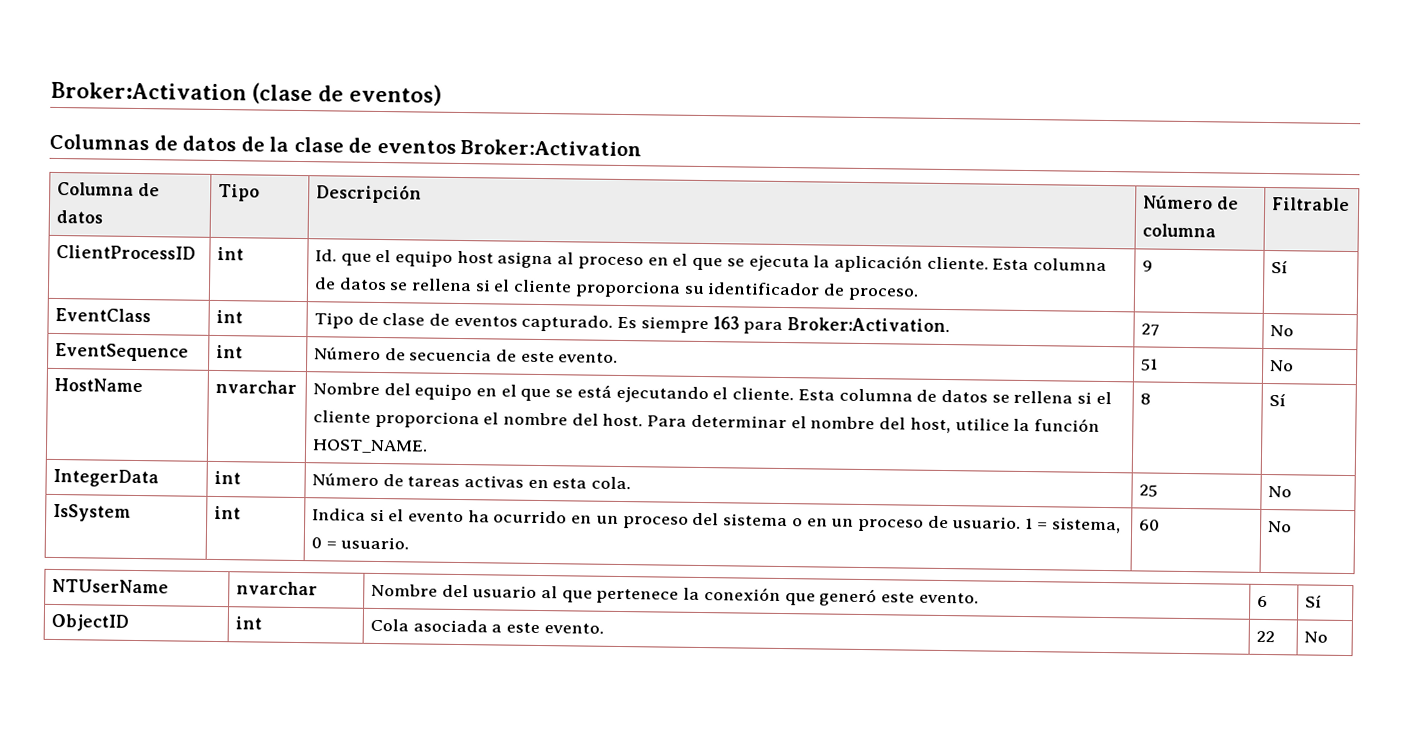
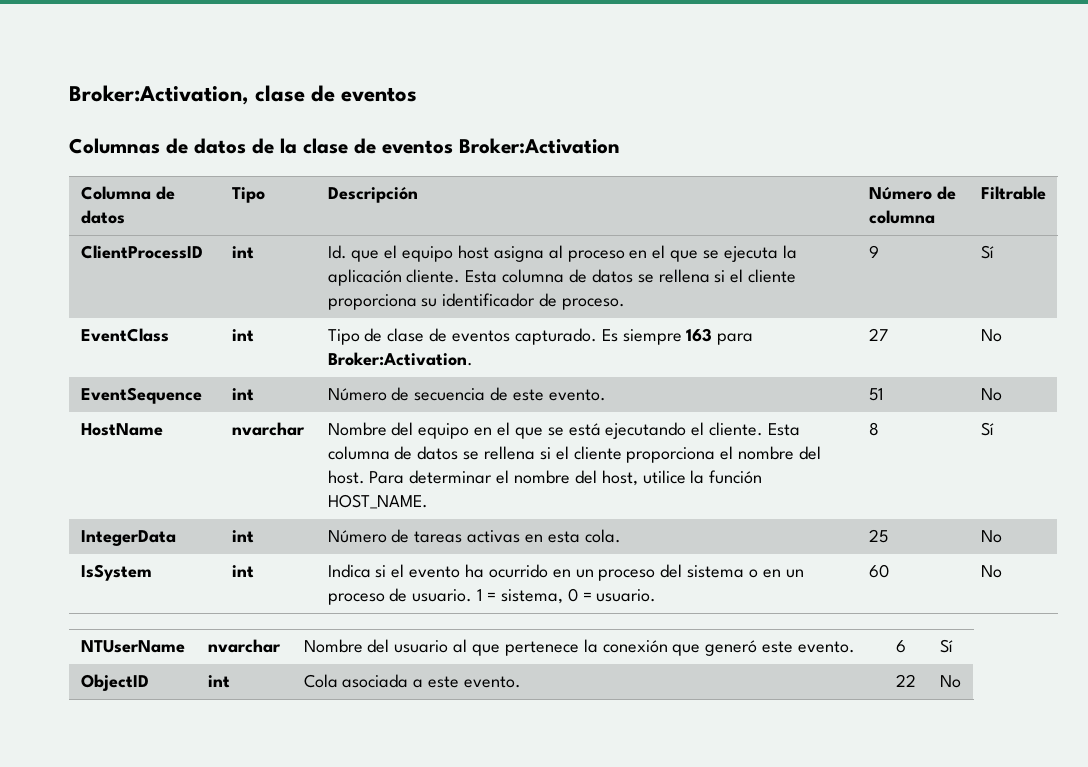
[50,81,442,106] Broker:Activation (clase de eventos) -> [69,85,418,105] Broker:Activation, clase de eventos

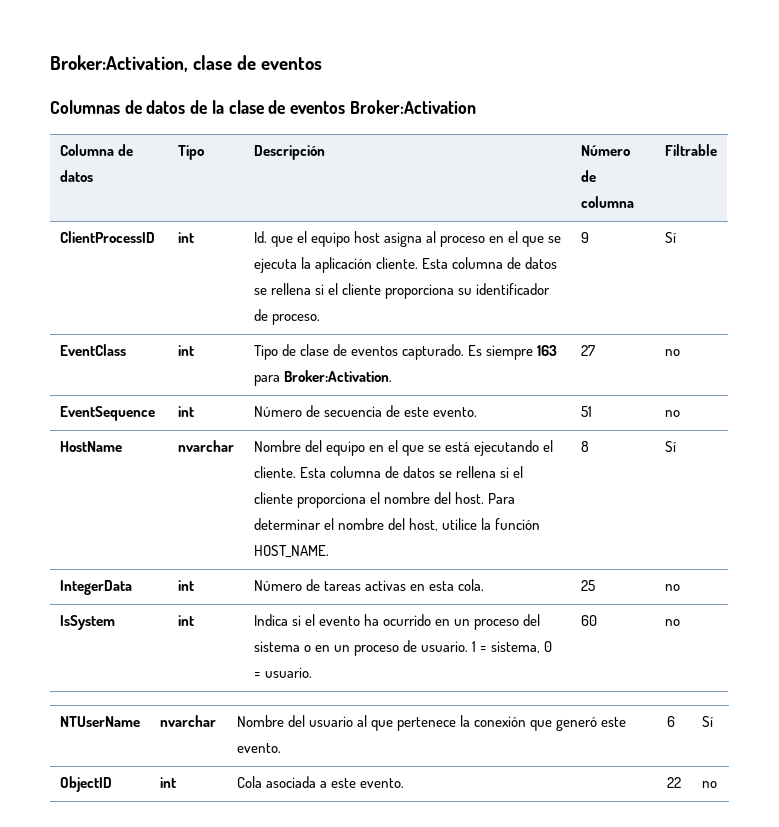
[980,329,1002,342] No -> [664,349,680,356] no
[980,388,1002,401] No -> [664,410,680,417] no
[980,530,1002,543] No -> [664,584,680,591] no
[980,565,1002,578] No -> [664,619,680,626] no
[939,675,961,688] No -> [701,781,717,788] no

